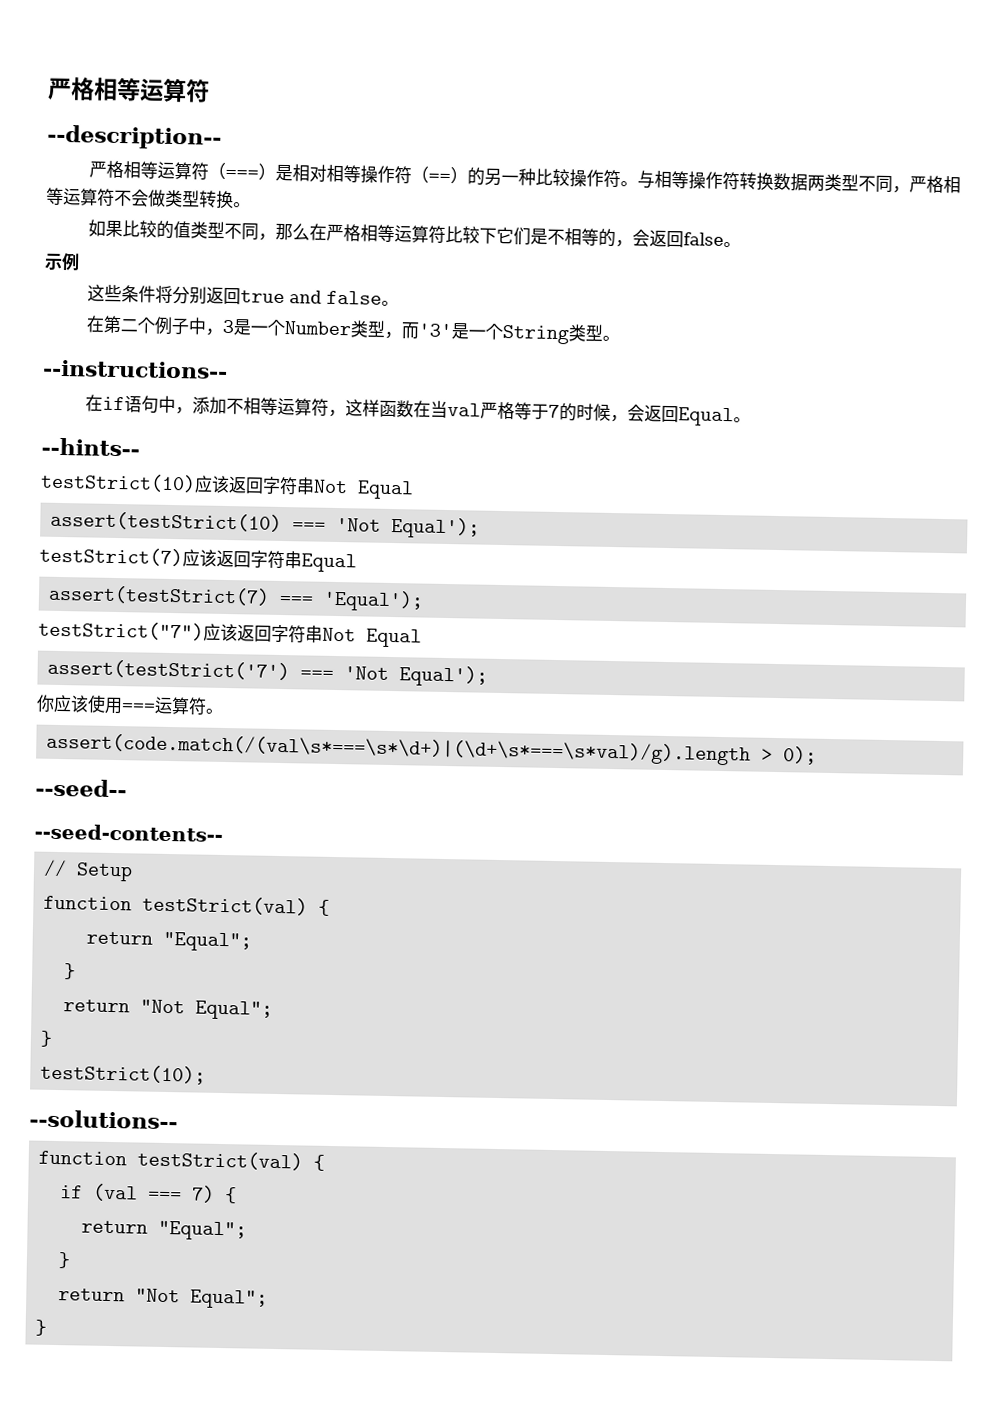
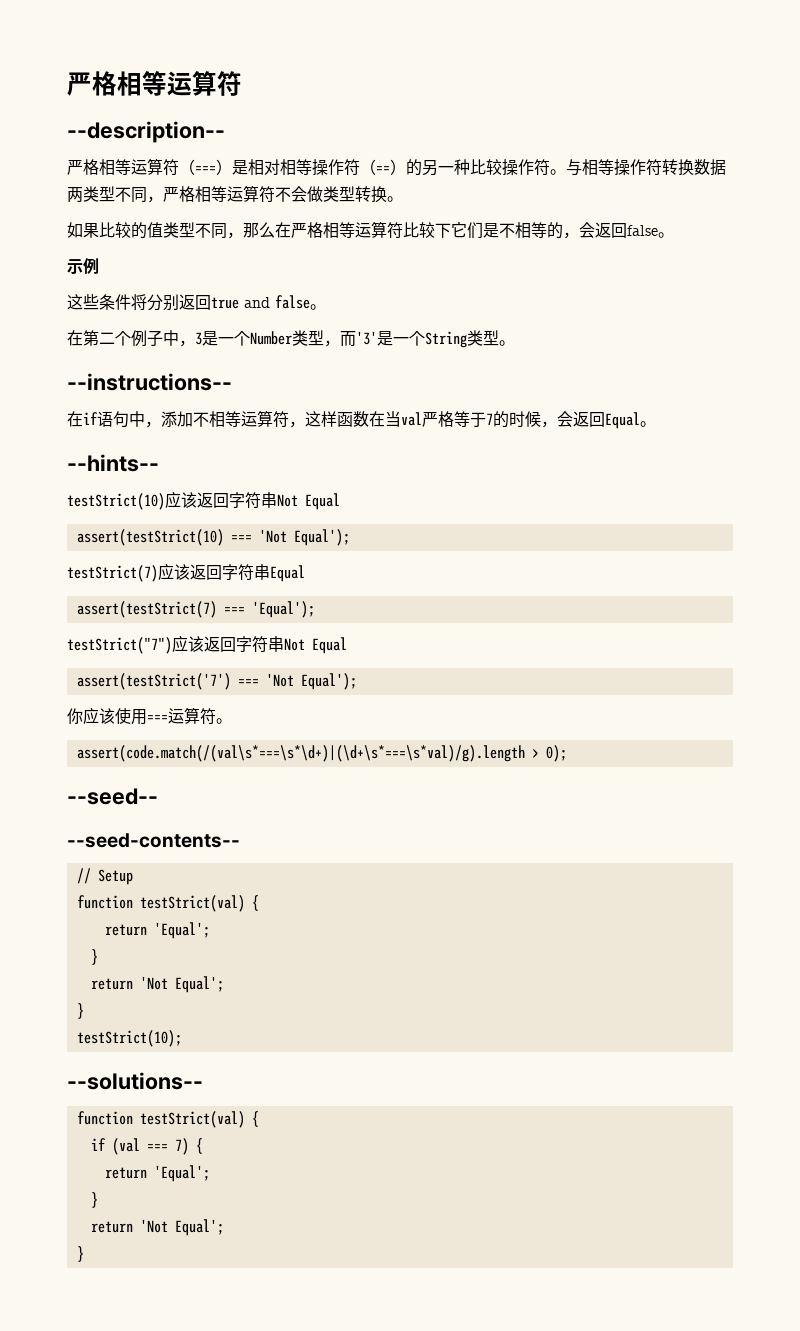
[163,931,253,952] [64,963,77,980] [63,999,274,1020] "Equal"; // } // return "Not Equal"; -> [153,922,210,939] [90,949,98,965] [90,976,224,993] 'Equal'; // } // return 'Not Equal';
[158,1220,248,1241] [58,1252,72,1269] [58,1288,269,1309] "Equal"; // } // return "Not Equal"; -> [153,1165,210,1182] [90,1192,98,1208] [90,1219,224,1236] 'Equal'; // } // return 'Not Equal';

